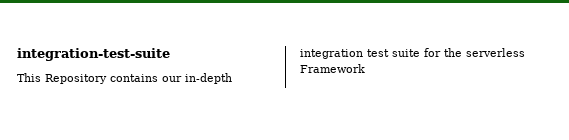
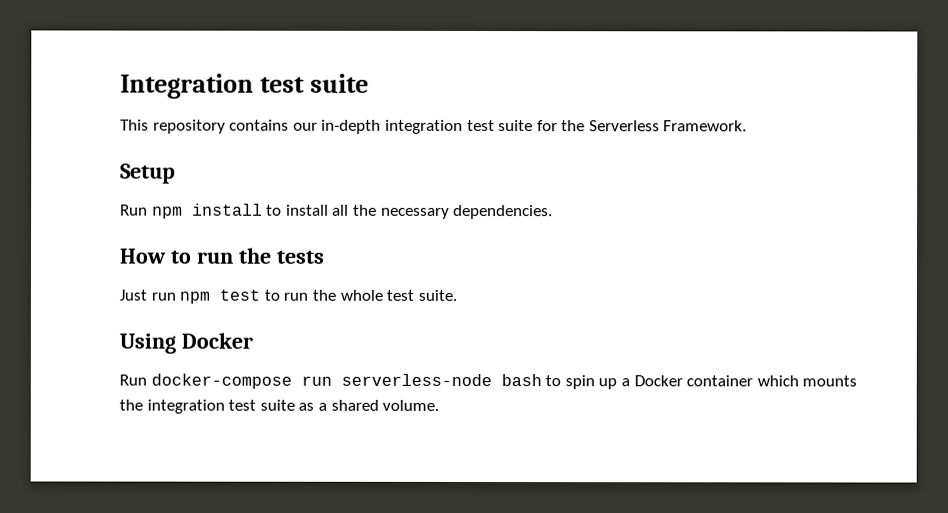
[17,48,170,61] integration-test-suite -> [120,73,369,99] Integration test suite
[45,74,107,84] Repository -> [152,119,226,134] repository
[466,48,525,57] [300,64,365,73] serverless Framework -> [588,120,748,132] [120,163,176,184] [120,203,554,220] [119,247,325,264] [119,289,457,304] [119,332,253,354] [119,373,858,390] [119,399,440,414] Serverless Framework. // Setup // Run npm install to install all the necessary dependencies. // How to run the tests // Just run npm test to run the whole test suite. // Using Docker // Run docker-compose run serverless-node bash to spin up a Docker container which mounts the integration test suite as a shared volume.

